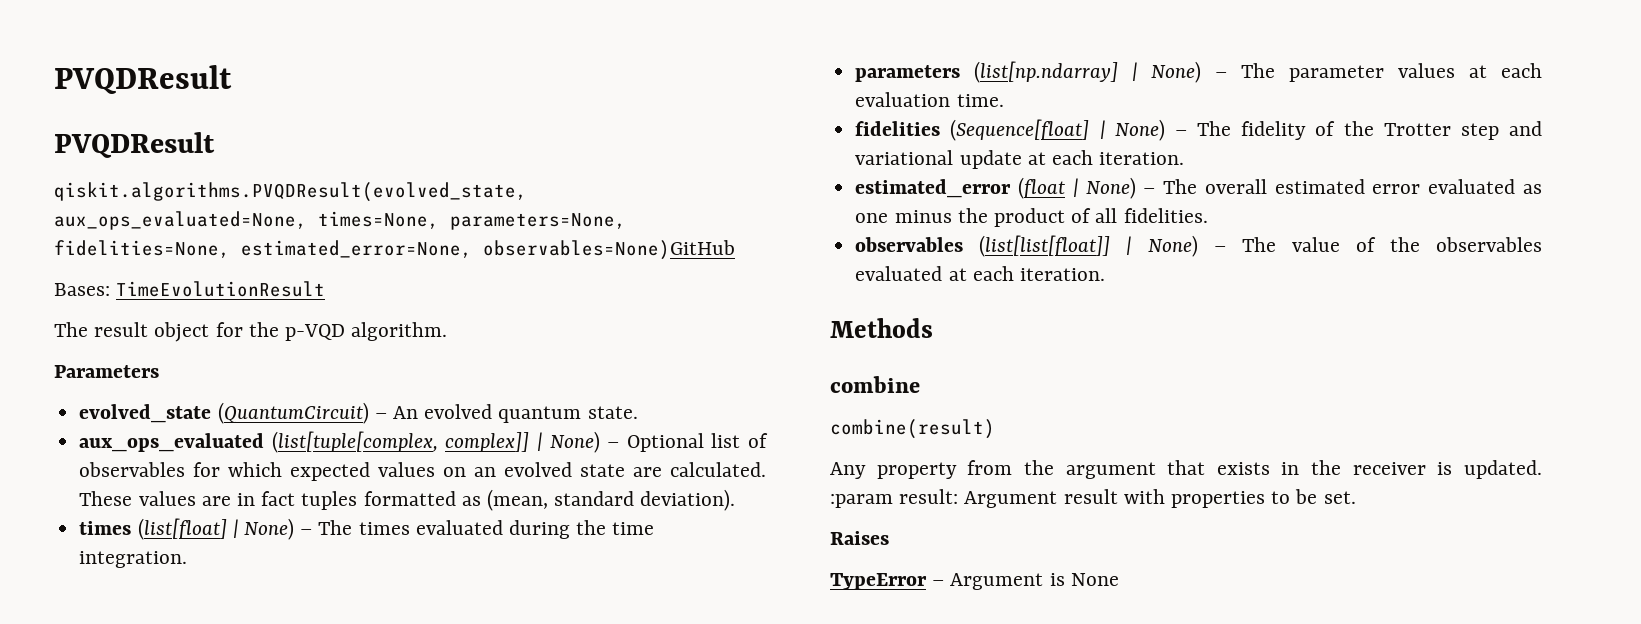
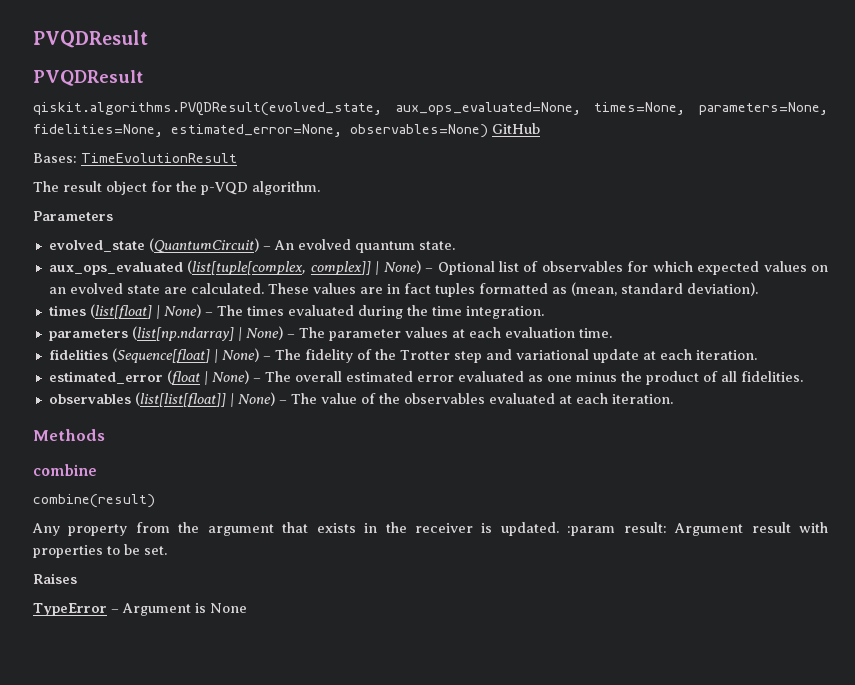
[483,240,735,260] observables=None)GitHub -> [350,123,540,138] observables=None) GitHub

